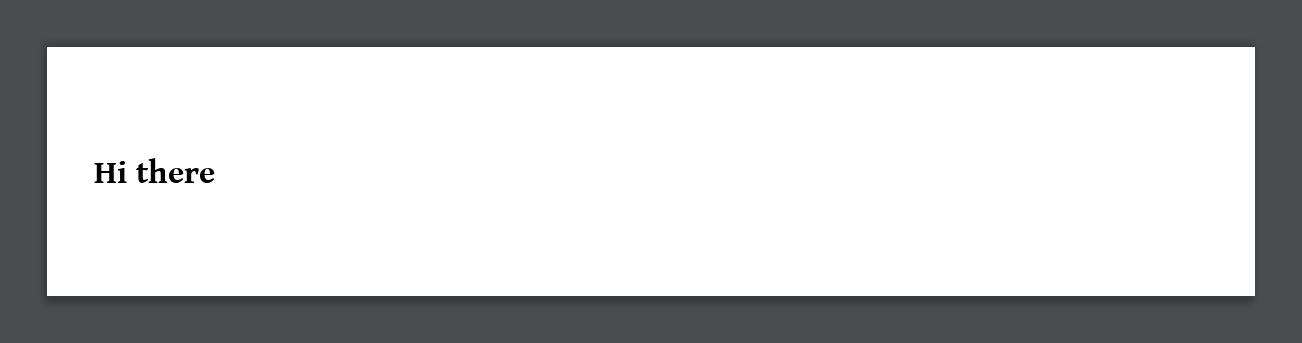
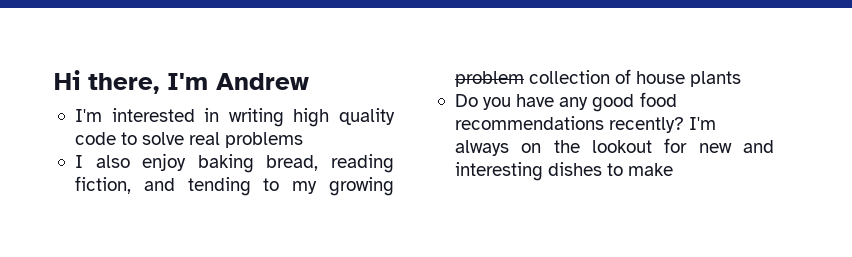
[136,158,215,183] there -> [88,73,309,94] [74,108,395,127] [74,132,304,148] [74,153,394,173] [74,176,395,196] [454,69,742,87] [454,92,677,112] [454,116,717,133] [454,138,774,156] [454,162,674,181] there, I'm Andrew // I'm interested in writing high quality code to solve real problems // I also enjoy baking bread, reading fiction, and tending to my growing problem collection of house plants // Do you have any good food recommendations recently? I'm always on the lookout for new and interesting dishes to make

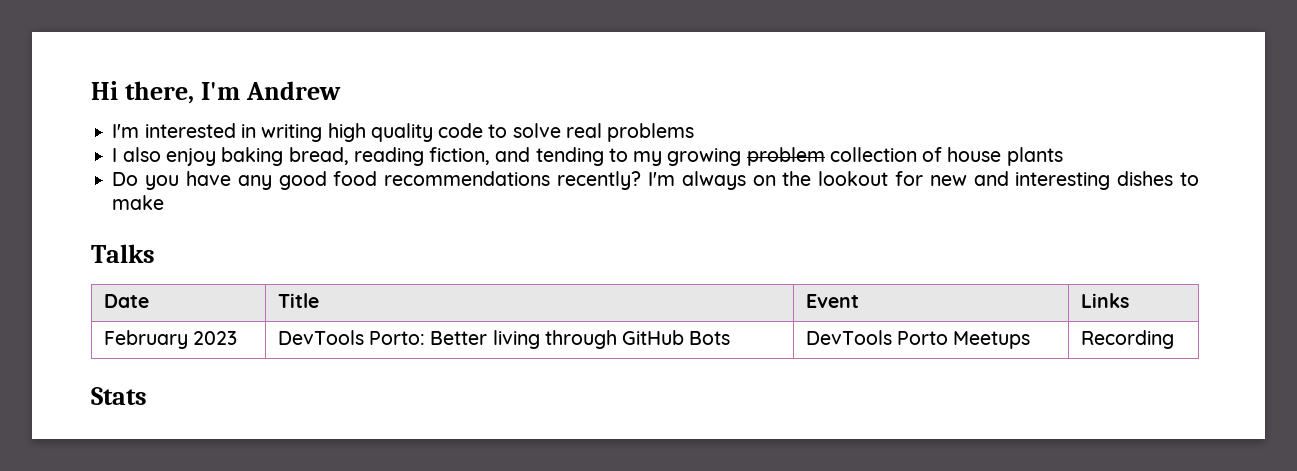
(674, 169) none -> [91,244,155,263] [103,294,149,308] [277,293,319,308] [805,294,859,308] [1080,293,1129,308] [103,330,238,349] [277,330,731,349] [805,330,1031,349] [1080,330,1174,349] [91,387,147,405] // Talks // Date | Title | Event | Links // February 2023 | DevTools Porto: Better living through GitHub Bots | DevTools Porto Meetups | Recording // Stats

